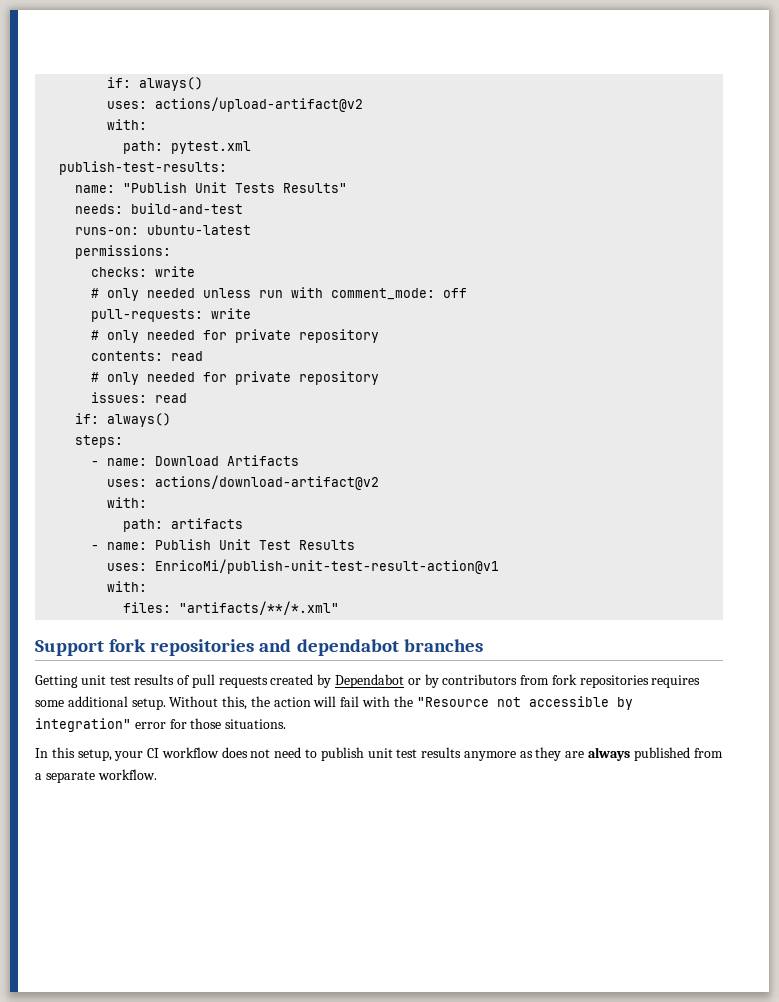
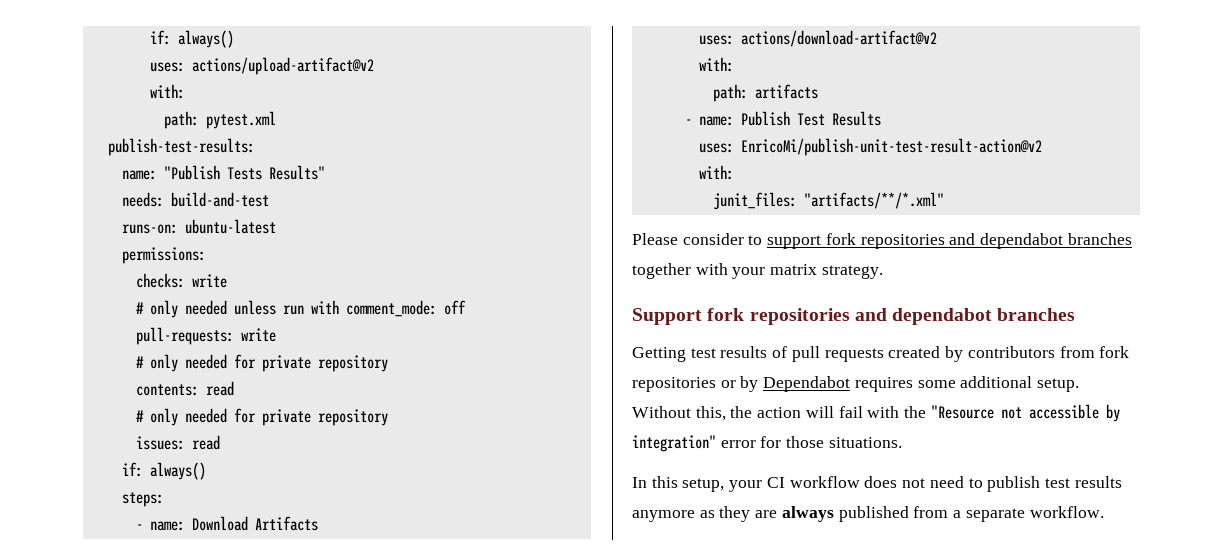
[195,182,228,193] Unit -> (220, 172) none
[219,539,252,550] Unit -> (790, 118) none
[155,559,500,574] [107,581,148,592] [123,602,172,613] EnricoMi/publish-unit-test-result-action@v1 // with: // files: -> [740,138,1042,156] [698,165,734,180] [712,192,797,210] EnricoMi/publish-unit-test-result-action@v2 // with: // junit_files:
(340, 608) none -> [632,233,1132,249] [632,263,883,279] // Please consider to support fork repositories and dependabot branches together with your matrix strategy.
[80,675,106,685] unit -> (686, 354) none
[335,674,439,688] Dependabot or by -> (964, 354) none
(649, 681) none -> [720,376,851,392] or by Dependabot
[367,748,393,758] unit -> (1041, 484) none

